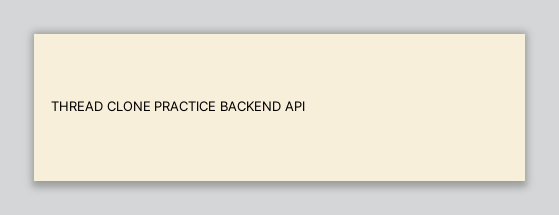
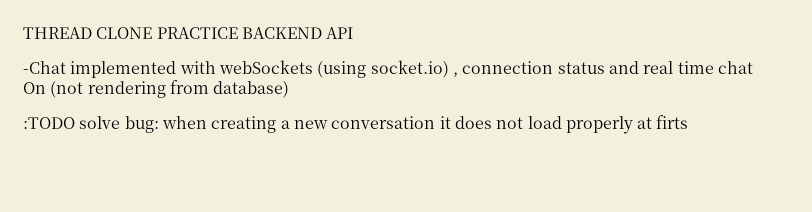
(305, 106) none -> [23,60,753,78] [23,80,290,98] [23,115,689,134] // -Chat implemented with webSockets (using socket.io) , connection status and real time chat On (not rendering from database) // :TODO solve bug: when creating a new conversation it does not load properly at firts

